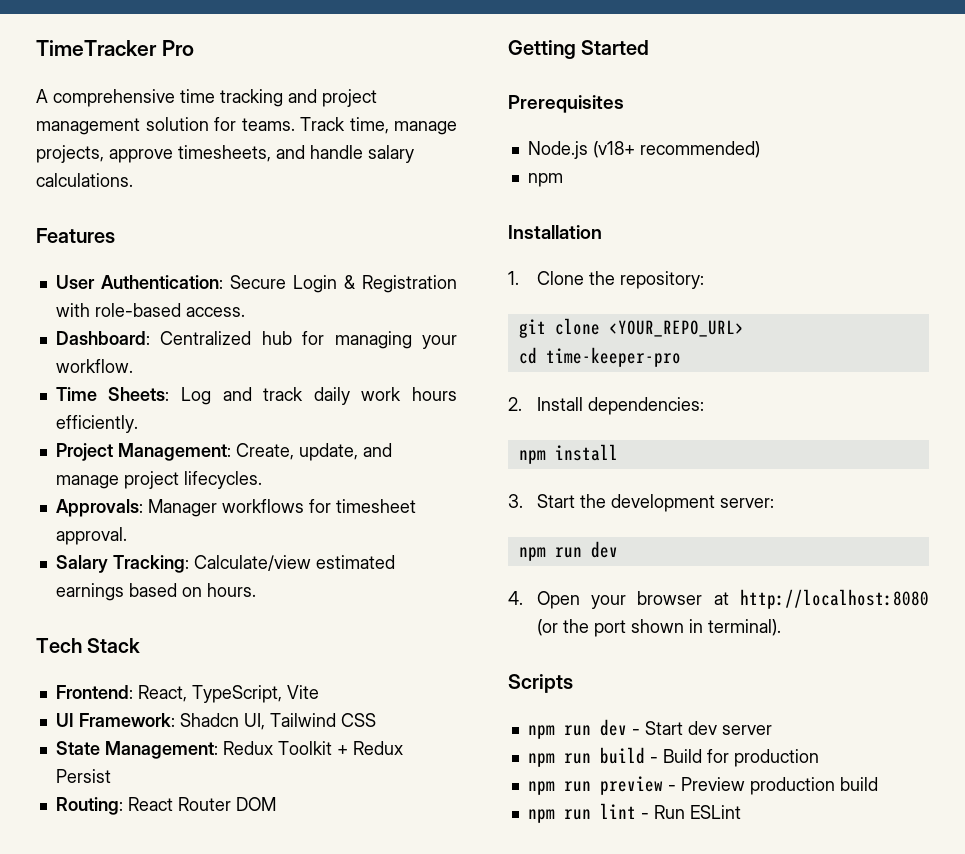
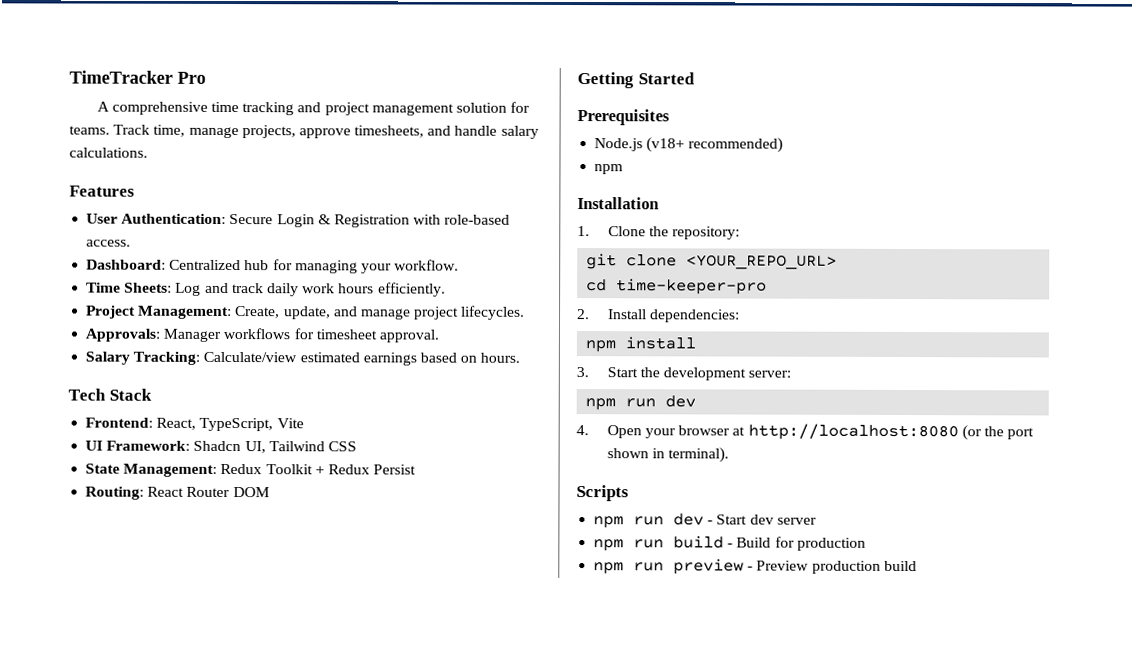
[527,803,741,823] // npm run lint - Run ESLint -> (917, 566) none

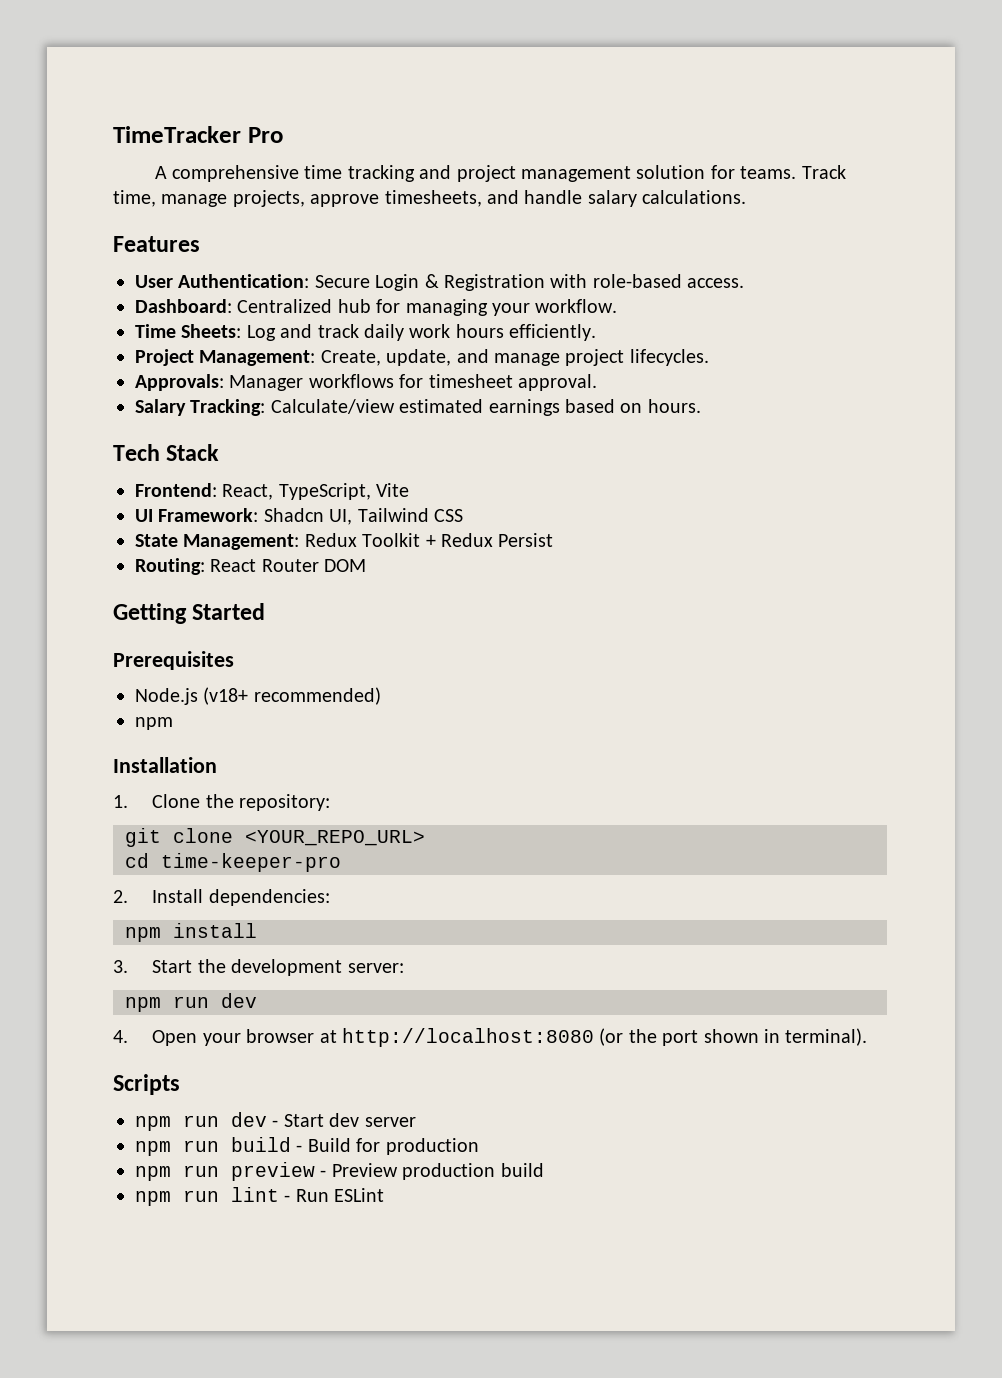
(917, 566) none -> [135,1187,385,1206] // npm run lint - Run ESLint

